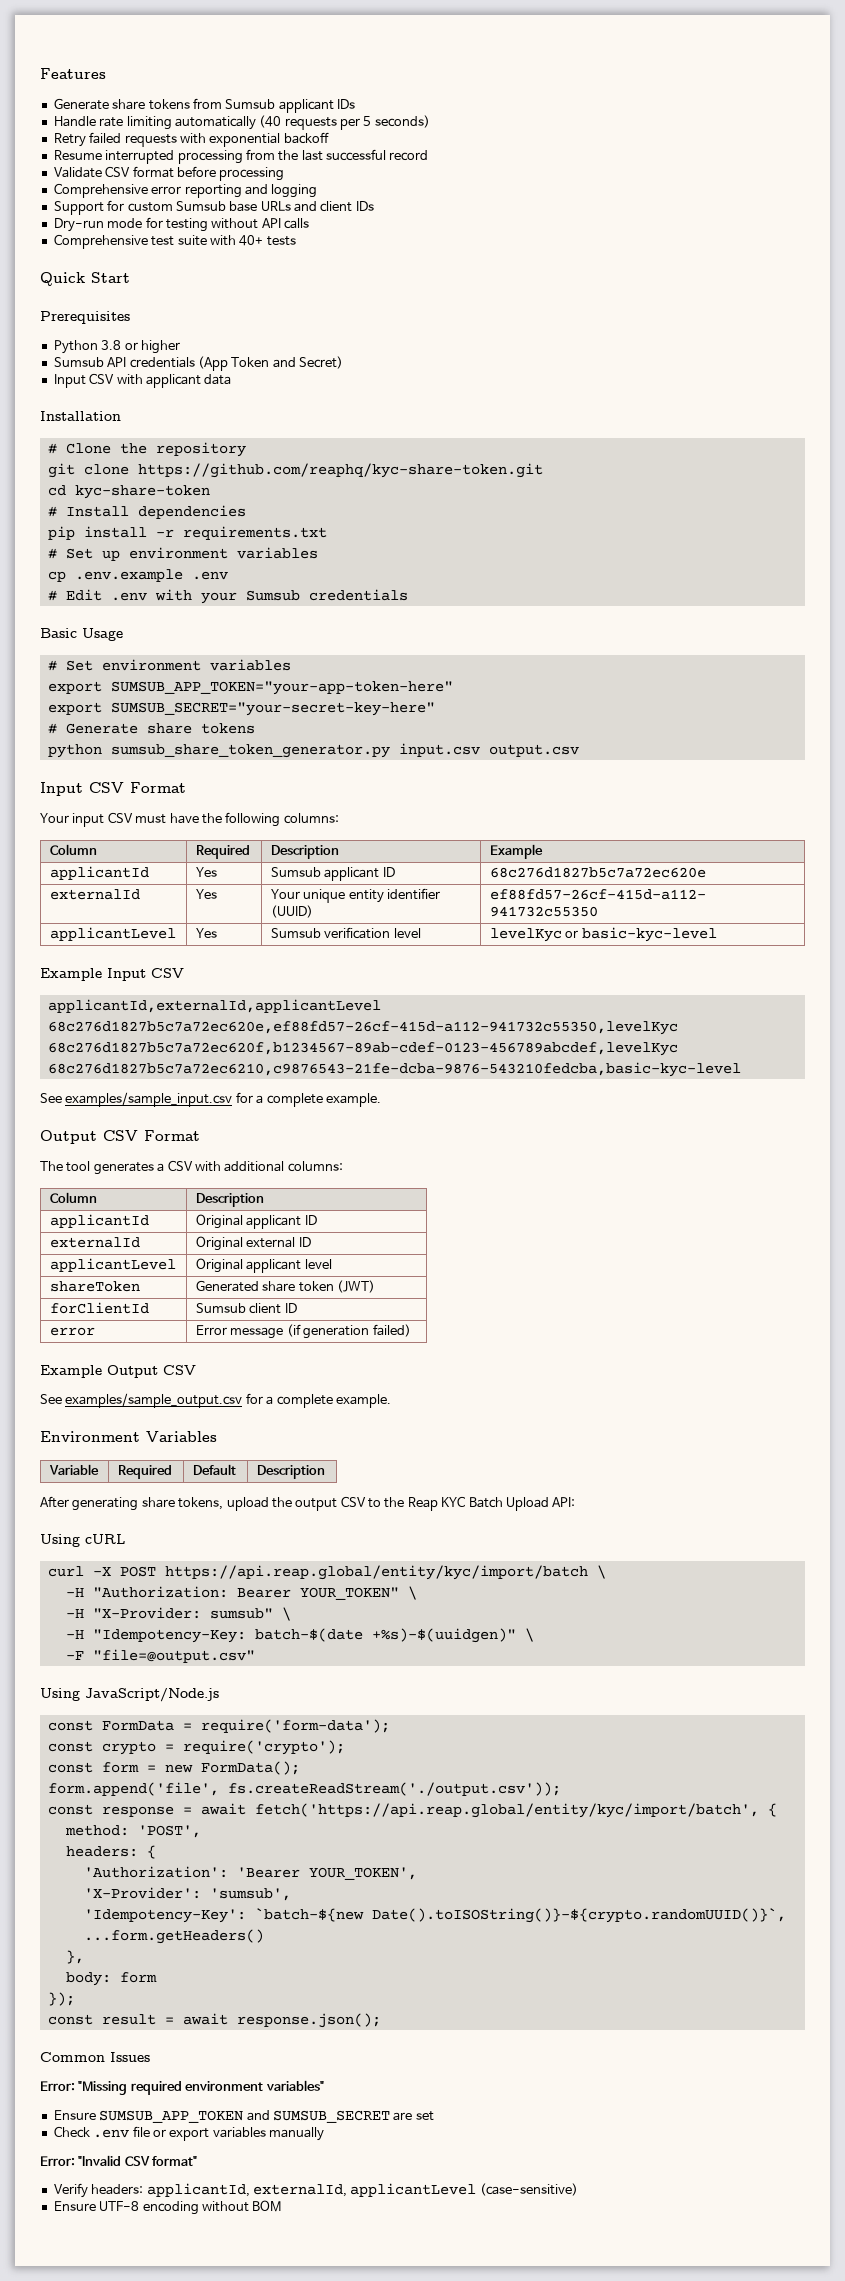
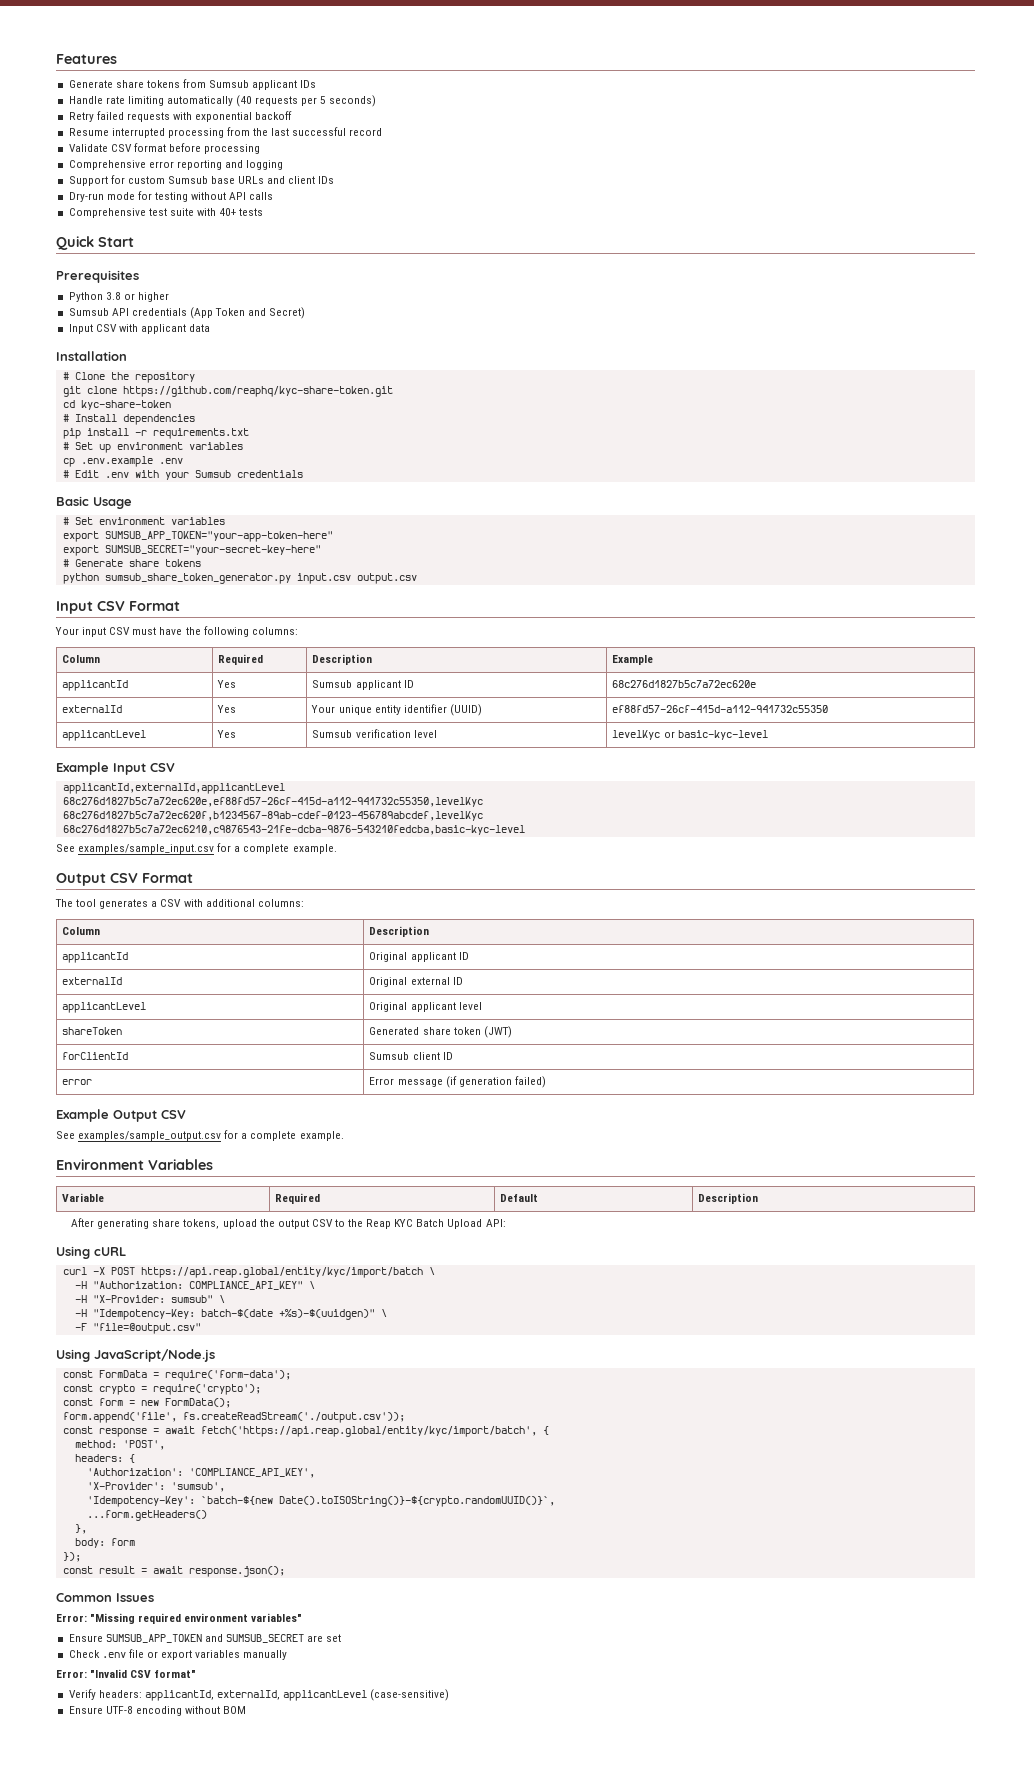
[236,1587,399,1600] Bearer YOUR_TOKEN" -> [188,1281,303,1290] COMPLIANCE_API_KEY"
[236,1867,417,1880] 'Bearer YOUR_TOKEN', -> [188,1468,315,1478] 'COMPLIANCE_API_KEY',

